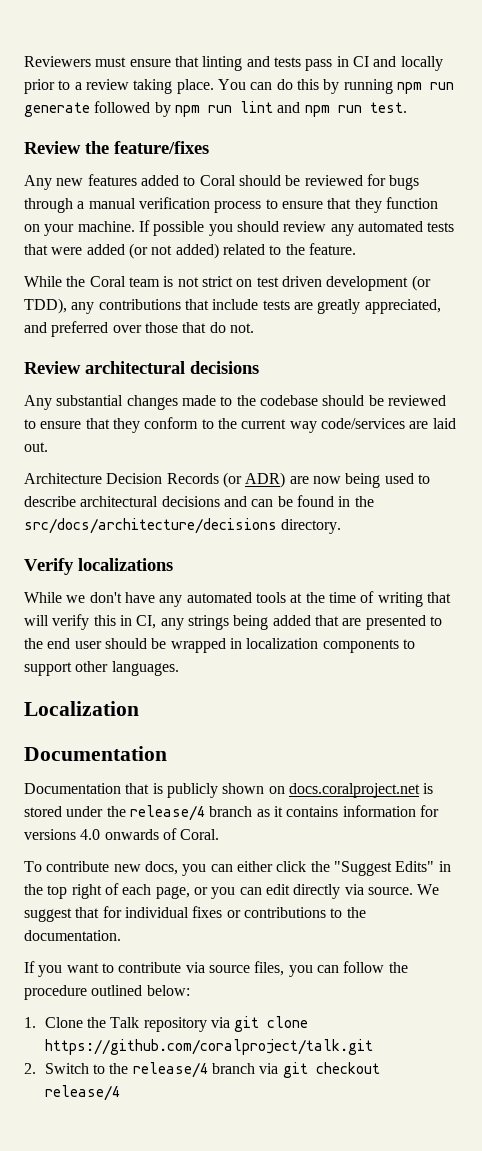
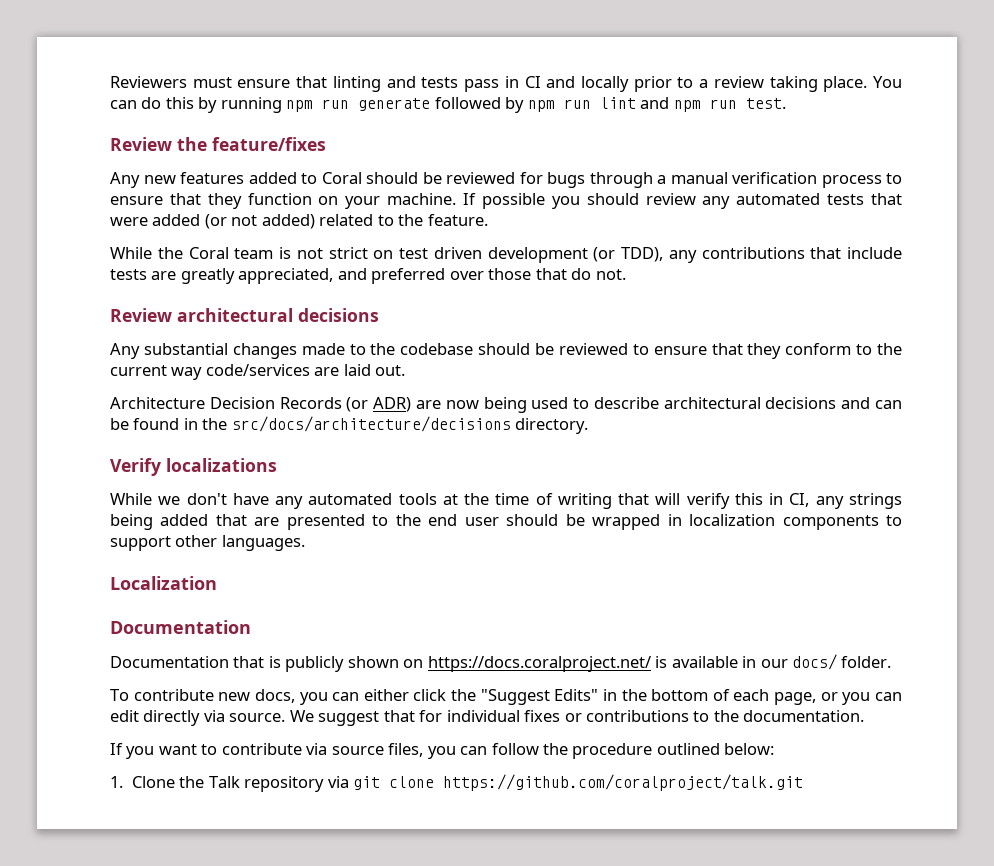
[288,783,434,798] [24,805,439,821] [24,828,220,840] docs.coralproject.net is stored under the release/4 branch as it contains information for versions 4.0 onwards of Coral. -> [427,654,892,672] https://docs.coralproject.net/ is available in our docs/ folder.
[47,884,102,899] top right -> [651,689,709,701] bottom
[24,1062,380,1078] [44,1085,120,1101] // 2. Switch to the release/4 branch via git checkout release/4 -> (804, 782) none

